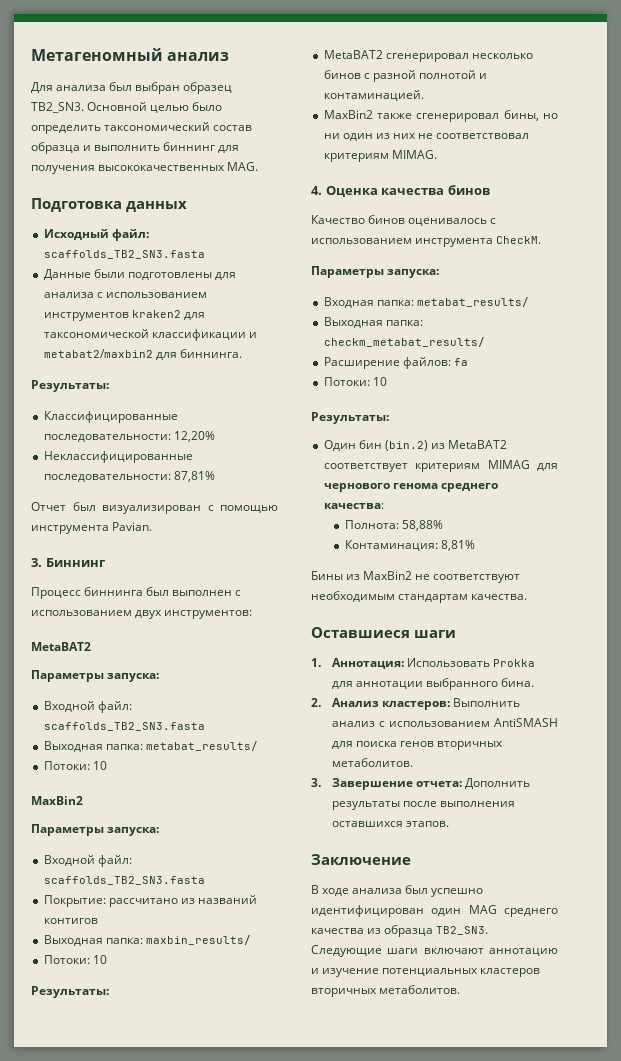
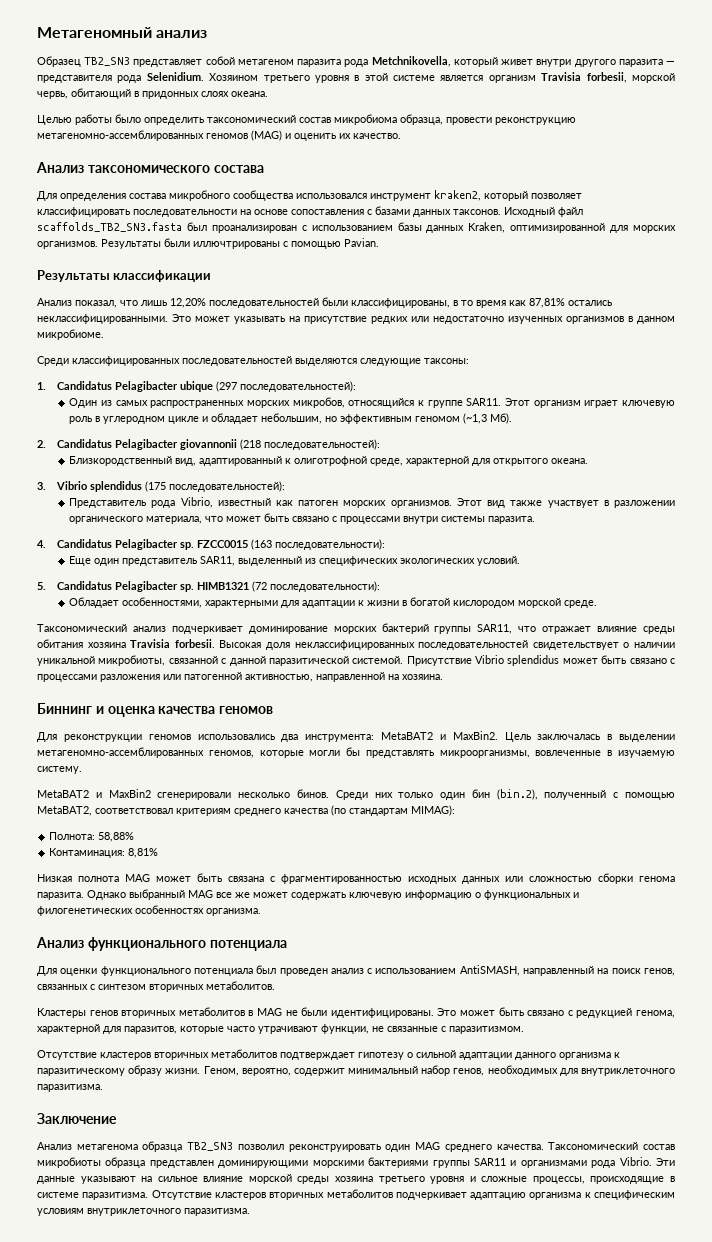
[31,82,233,94] [31,102,223,113] [31,122,253,134] [31,142,240,154] [31,162,259,174] [31,198,187,212] [43,229,149,241] [43,250,205,259] [43,269,236,280] [43,292,207,298] [43,310,205,321] [43,329,257,341] [43,349,242,360] [31,380,109,392] [43,411,178,423] [43,431,215,442] [43,451,193,463] [43,471,215,482] [31,502,278,514] [31,525,109,534] Для анализа был выбран образец TB2_SN3. Основной целью было определить таксономический состав образца и выполнить биннинг для получения высококачественных MAG. // Подготовка данных // Исходный файл: scaffolds_TB2_SN3.fasta // Данные были подготовлены для анализа с использованием инструментов kraken2 для таксономической классификации и metabat2/maxbin2 для биннинга. // Результаты: // Классифицированные последовательности: 12,20% // Неклассифицированные последовательности: 87,81% // Отчет был визуализирован с помощью инструмента -> [37,56,676,67] [37,72,675,83] [37,88,268,99] [37,114,576,125] [37,130,401,141] [36,162,264,173] [37,190,582,201] [37,206,583,217] [37,222,676,233] [37,238,341,249] Образец TB2_SN3 представляет собой метагеном паразита рода Metchnikovella, который живет внутри другого паразита — представителя рода Selenidium. Хозяином третьего уровня в этой системе является организм Travisia forbesii, морской червь, обитающий в придонных слоях океана. // Целью работы было определить таксономический состав микробиома образца, провести реконструкцию метагеномно-ассемблированных геномов (MAG) и оценить их качество. // Анализ таксономического состава // Для определения состава микробного сообщества использовался инструмент kraken2, который позволяет классифицировать последовательности на основе сопоставления с базами данных таксонов. Исходный файл scaffolds_TB2_SN3.fasta был проанализирован с использованием базы данных Kraken, оптимизированной для морских организмов. Результаты были иллючтрированы с помощью
[31,558,105,567] [31,587,242,599] [31,610,253,619] [31,642,91,651] [31,670,160,682] [43,701,132,713] [43,722,205,731] [43,741,258,752] [43,761,107,770] [31,796,83,805] [31,824,160,836] [43,855,132,867] [43,876,205,885] [43,895,257,907] [43,918,98,924] [43,935,251,946] [43,955,107,964] [31,986,109,998] [323,50,533,62] [323,70,488,82] [323,90,424,101] [323,110,558,122] [323,133,530,141] [323,150,437,162] [311,185,490,197] [311,215,497,226] [311,236,542,247] [311,266,440,278] [323,297,529,308] [323,317,423,328] [323,337,485,347] [323,357,468,369] [323,377,387,386] [311,412,389,424] [323,440,508,451] [323,460,558,472] [323,483,498,492] [323,503,384,509] [344,520,443,531] [344,540,475,551] [311,571,521,583] [311,591,528,603] [311,627,456,638] [311,658,536,669] [332,678,535,690] [311,698,521,710] [332,718,558,727] [332,741,504,750] [332,758,414,767] [311,778,531,790] [332,801,516,810] [332,821,450,827] [311,854,411,865] [311,885,484,897] [311,905,558,917] [311,925,489,937] [311,945,558,957] [311,968,541,977] [311,985,461,997] 3. Биннинг // Процесс биннинга был выполнен с использованием двух инструментов: // MetaBAT2 // Параметры запуска: // Входной файл: scaffolds_TB2_SN3.fasta // Выходная папка: metabat_results/ // Потоки: 10 // MaxBin2 // Параметры запуска: // Входной файл: scaffolds_TB2_SN3.fasta // Покрытие: рассчитано из названий контигов // Выходная папка: maxbin_results/ // Потоки: 10 // Результаты: // MetaBAT2 сгенерировал несколько бинов с разной полнотой и контаминацией. // MaxBin2 также сгенерировал бины, но ни один из них не соответствовал критериям MIMAG. // 4. Оценка качества бинов // Качество бинов оценивалось с использованием инструмента CheckM. // Параметры запуска: // Входная папка: metabat_results/ // Выходная папка: checkm_metabat_results/ // Расширение файлов: fa // Потоки: 10 // Результаты: // Один бин (bin.2) из MetaBAT2 соответствует критериям MIMAG для чернового генома среднего качества: // Полнота: 58,88% // Контаминация: 8,81% // Бины из MaxBin2 не соответствуют необходимым стандартам качества. // Оставшиеся шаги // 1. Аннотация: Использовать Prokka для аннотации выбранного бина. // 2. Анализ кластеров: Выполнить анализ с использованием AntiSMASH для поиска генов вторичных метаболитов. // 3. Завершение отчета: Дополнить результаты после выполнения оставшихся этапов. // Заключение // В ходе анализа был успешно идентифицирован один MAG среднего качества из образца TB2_SN3. Следующие шаги включают аннотацию и изучение потенциальных кластеров вторичных метаболитов. -> [37,270,212,282] [37,297,612,308] [37,314,675,324] [37,329,104,340] [37,356,469,366] [37,381,357,392] [69,397,675,408] [69,413,513,424] [37,439,381,450] [69,456,589,466] [37,481,286,492] [69,497,675,508] [69,513,536,524] [37,539,386,550] [69,556,521,566] [37,581,381,592] [69,597,598,608] [37,623,676,634] [37,639,675,650] [37,655,675,666] [37,672,443,682] [37,703,274,717] [37,731,675,742] [37,747,675,758] [37,766,82,774] [37,789,675,800] [37,805,455,816] [49,832,135,842] [49,848,159,858] [37,873,675,884] [37,889,579,900] [37,905,261,916] [36,937,287,951] [37,965,675,976] [37,981,275,992] [37,1007,676,1018] [37,1024,524,1034] [37,1049,620,1060] [37,1065,675,1076] [37,1084,103,1092] [37,1113,117,1124] [37,1141,676,1152] [37,1157,675,1168] [37,1174,675,1184] [37,1189,675,1200] [37,1208,250,1216] Результаты классификации // Анализ показал, что лишь 12,20% последовательностей были классифицированы, в то время как 87,81% остались неклассифицированными. Это может указывать на присутствие редких или недостаточно изученных организмов в данном микробиоме. // Среди классифицированных последовательностей выделяются следующие таксоны: // 1. Candidatus Pelagibacter ubique (297 последовательностей): // Один из самых распространенных морских микробов, относящийся к группе SAR11. Этот организм играет ключевую роль в углеродном цикле и обладает небольшим, но эффективным геномом (~1,3 Мб). // 2. Candidatus Pelagibacter giovannonii (218 последовательностей): // Близкородственный вид, адаптированный к олиготрофной среде, характерной для открытого океана. // 3. Vibrio splendidus (175 последовательностей): // Представитель рода Vibrio, известный как патоген морских организмов. Этот вид также участвует в разложении органического материала, что может быть связано с процессами внутри системы паразита. // 4. Candidatus Pelagibacter sp. FZCC0015 (163 последовательности): // Еще один представитель SAR11, выделенный из специфических экологических условий. // 5. Candidatus Pelagibacter sp. HIMB1321 (72 последовательности): // Обладает особенностями, характерными для адаптации к жизни в богатой кислородом морской среде. // Таксономический анализ подчеркивает доминирование морских бактерий группы SAR11, что отражает влияние среды обитания хозяина Travisia forbesii. Высокая доля неклассифицированных последовательностей свидетельствует о наличии уникальной микробиоты, связанной с данной паразитической системой. Присутствие Vibrio splendidus может быть связано с процессами разложения или патогенной активностью, направленной на хозяина. // Биннинг и оценка качества геномов // Для реконструкции геномов использовались два инструмента: MetaBAT2 и MaxBin2. Цель заключалась в выделении метагеномно-ассемблированных геномов, которые могли бы представлять микроорганизмы, вовлеченные в изучаемую систему. // MetaBAT2 и MaxBin2 сгенерировали несколько бинов. Среди них только один бин (bin.2), полученный с помощью MetaBAT2, соответствовал критериям среднего качества (по стандартам MIMAG): // Полнота: 58,88% // Контаминация: 8,81% // Низкая полнота MAG может быть связана с фрагментированностью исходных данных или сложностью сборки генома паразита. Однако выбранный MAG все же может содержать ключевую информацию о функциональных и филогенетических особенностях организма. // Анализ функционального потенциала // Для оценки функционального потенциала был проведен анализ с использованием AntiSMASH, направленный на поиск генов, связанных с синтезом вторичных метаболитов. // Кластеры генов вторичных метаболитов в MAG не были идентифицированы. Это может быть связано с редукцией генома, характерной для паразитов, которые часто утрачивают функции, не связанные с паразитизмом. // Отсутствие кластеров вторичных метаболитов подтверждает гипотезу о сильной адаптации данного организма к паразитическому образу жизни. Геном, вероятно, содержит минимальный набор генов, необходимых для внутриклеточного паразитизма. // Заключение // Анализ метагенома образца TB2_SN3 позволил реконструировать один MAG среднего качества. Таксономический состав микробиоты образца представлен доминирующими морскими бактериями группы SAR11 и организмами рода Vibrio. Эти данные указывают на сильное влияние морской среды хозяина третьего уровня и сложные процессы, происходящие в системе паразитизма. Отсутствие кластеров вторичных метаболитов подчеркивает адаптацию организма к специфическим условиям внутриклеточного паразитизма.

